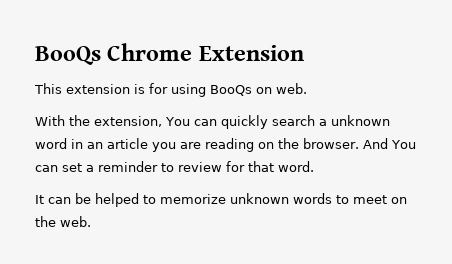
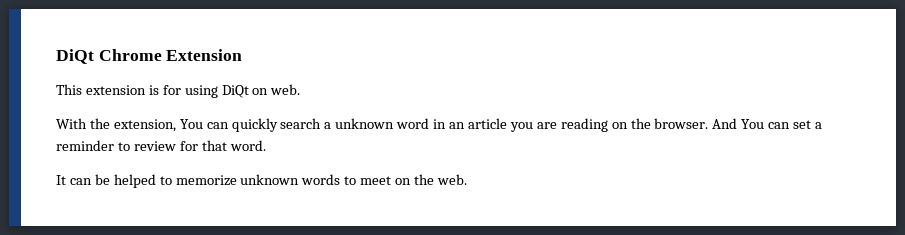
[35,46,101,65] BooQs -> [56,49,94,64] DiQt
[210,85,252,96] BooQs -> [221,85,249,98] DiQt

